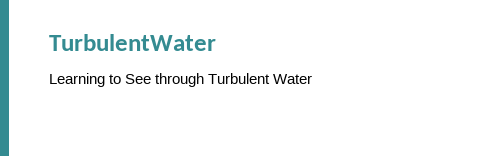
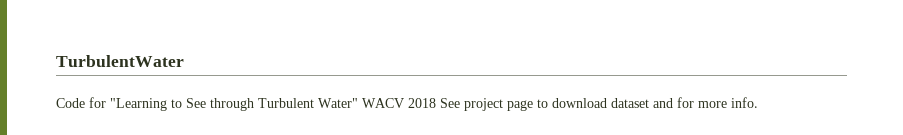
[49,73,105,87] Learning -> [56,97,167,111] Code for "Learning
[273,74,313,84] Water -> [318,97,758,111] Water" WACV 2018 See project page to download dataset and for more info.

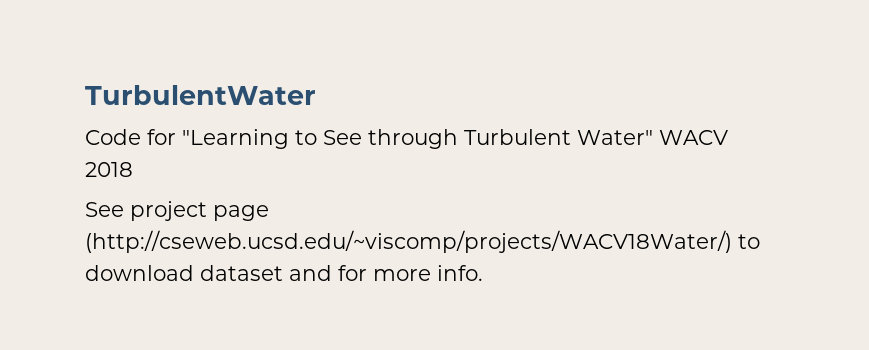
(436, 103) none -> (133, 169) //
(533, 105) none -> [85,230,732,253] (http://cseweb.ucsd.edu/~viscomp/projects/WACV18Water/)

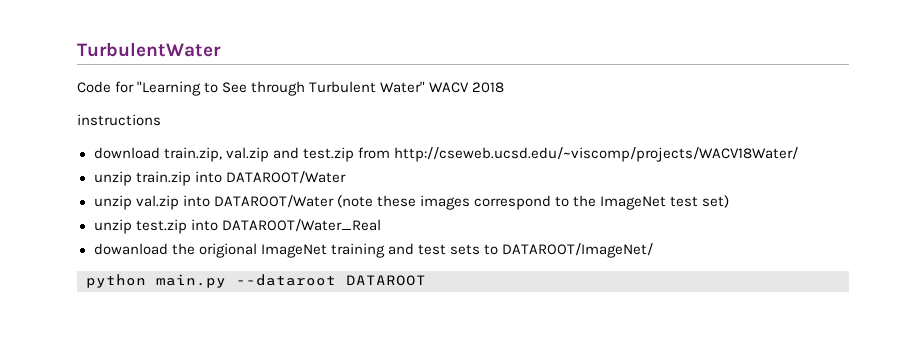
[85,201,269,221] [85,230,760,253] [85,265,483,281] See project page (http://cseweb.ucsd.edu/~viscomp/projects/WACV18Water/) to download dataset and for more info. -> [77,114,161,126] [93,147,798,162] [93,171,346,186] [93,195,730,210] [93,219,381,234] [93,243,653,258] [86,274,426,288] instructions // download train.zip, val.zip and test.zip from http://cseweb.ucsd.edu/~viscomp/projects/WACV18Water/ // unzip train.zip into DATAROOT/Water // unzip val.zip into DATAROOT/Water (note these images correspond to the ImageNet test set) // unzip test.zip into DATAROOT/Water_Real // dowanload the origional ImageNet training and test sets to DATAROOT/ImageNet/ // python main.py --dataroot DATAROOT

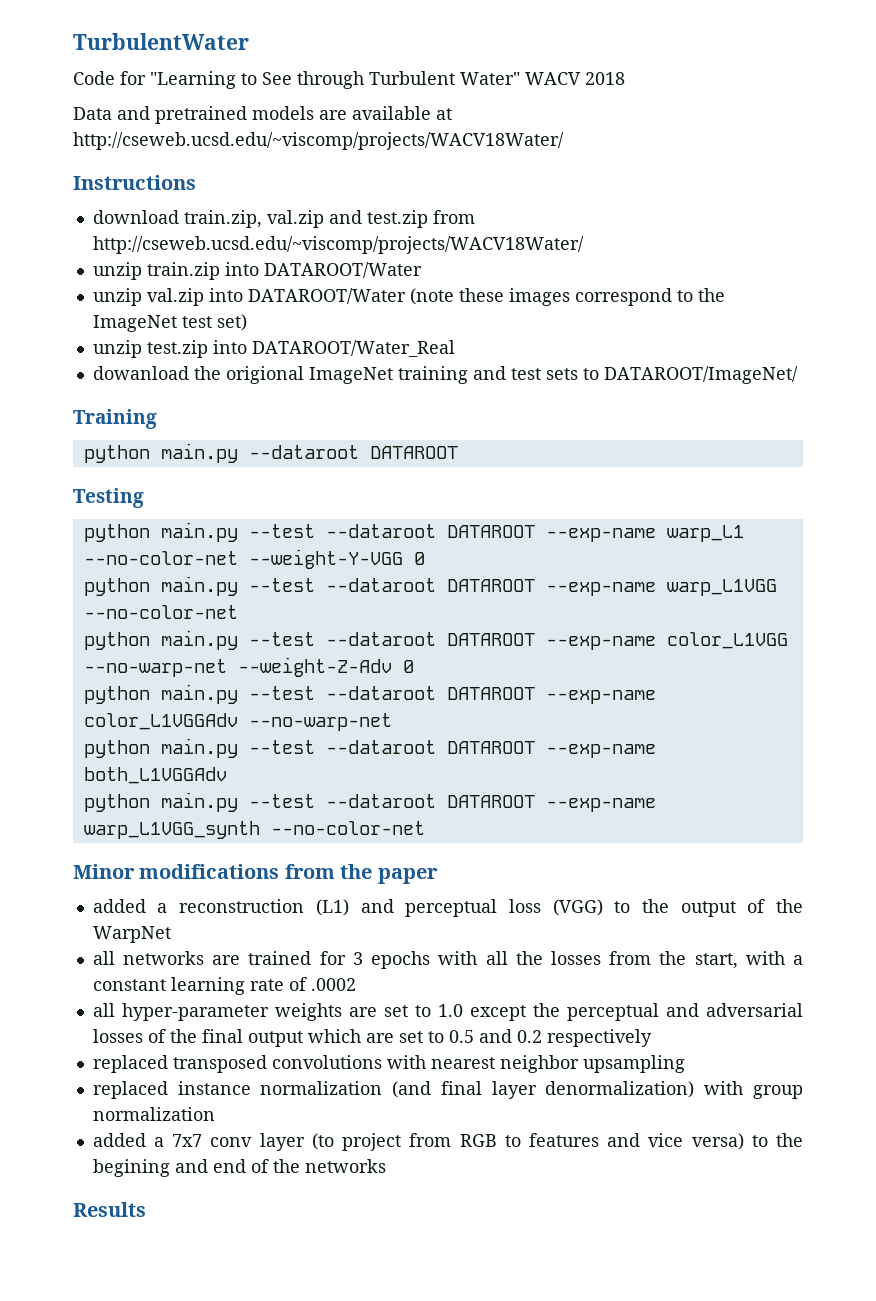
[77,114,161,126] instructions -> [73,106,452,124] [73,132,564,150] [73,175,196,190] Data and pretrained models are available at http://cseweb.ucsd.edu/~viscomp/projects/WACV18Water/ // Instructions
(653, 250) none -> [73,409,157,429] // Training
(426, 280) none -> [73,488,144,508] [83,522,744,542] [83,549,425,569] [83,576,777,596] [83,605,238,619] [83,630,788,650] [83,657,414,677] [83,684,656,704] [83,713,392,731] [83,738,656,758] [83,767,227,784] [83,792,656,812] [83,821,425,839] [73,864,438,884] [92,899,804,917] [92,926,171,943] [92,951,803,969] [92,977,356,995] [92,1003,803,1021] [92,1029,652,1047] [92,1055,685,1073] [92,1081,803,1099] [92,1107,215,1121] [92,1133,803,1151] [92,1159,386,1177] [73,1202,146,1217] // Testing // python main.py --test --dataroot DATAROOT --exp-name warp_L1 --no-color-net --weight-Y-VGG 0 // python main.py --test --dataroot DATAROOT --exp-name warp_L1VGG --no-color-net // python main.py --test --dataroot DATAROOT --exp-name color_L1VGG --no-warp-net --weight-Z-Adv 0 // python main.py --test --dataroot DATAROOT --exp-name color_L1VGGAdv --no-warp-net // python main.py --test --dataroot DATAROOT --exp-name both_L1VGGAdv // python main.py --test --dataroot DATAROOT --exp-name warp_L1VGG_synth --no-color-net // Minor modifications from the paper // added a reconstruction (L1) and perceptual loss (VGG) to the output of the WarpNet // all networks are trained for 3 epochs with all the losses from the start, with a constant learning rate of .0002 // all hyper-parameter weights are set to 1.0 except the perceptual and adversarial losses of the final output which are set to 0.5 and 0.2 respectively // replaced transposed convolutions with nearest neighbor upsampling // replaced instance normalization (and final layer denormalization) with group normalization // added a 7x7 conv layer (to project from RGB to features and vice versa) to the begining and end of the networks // Results

